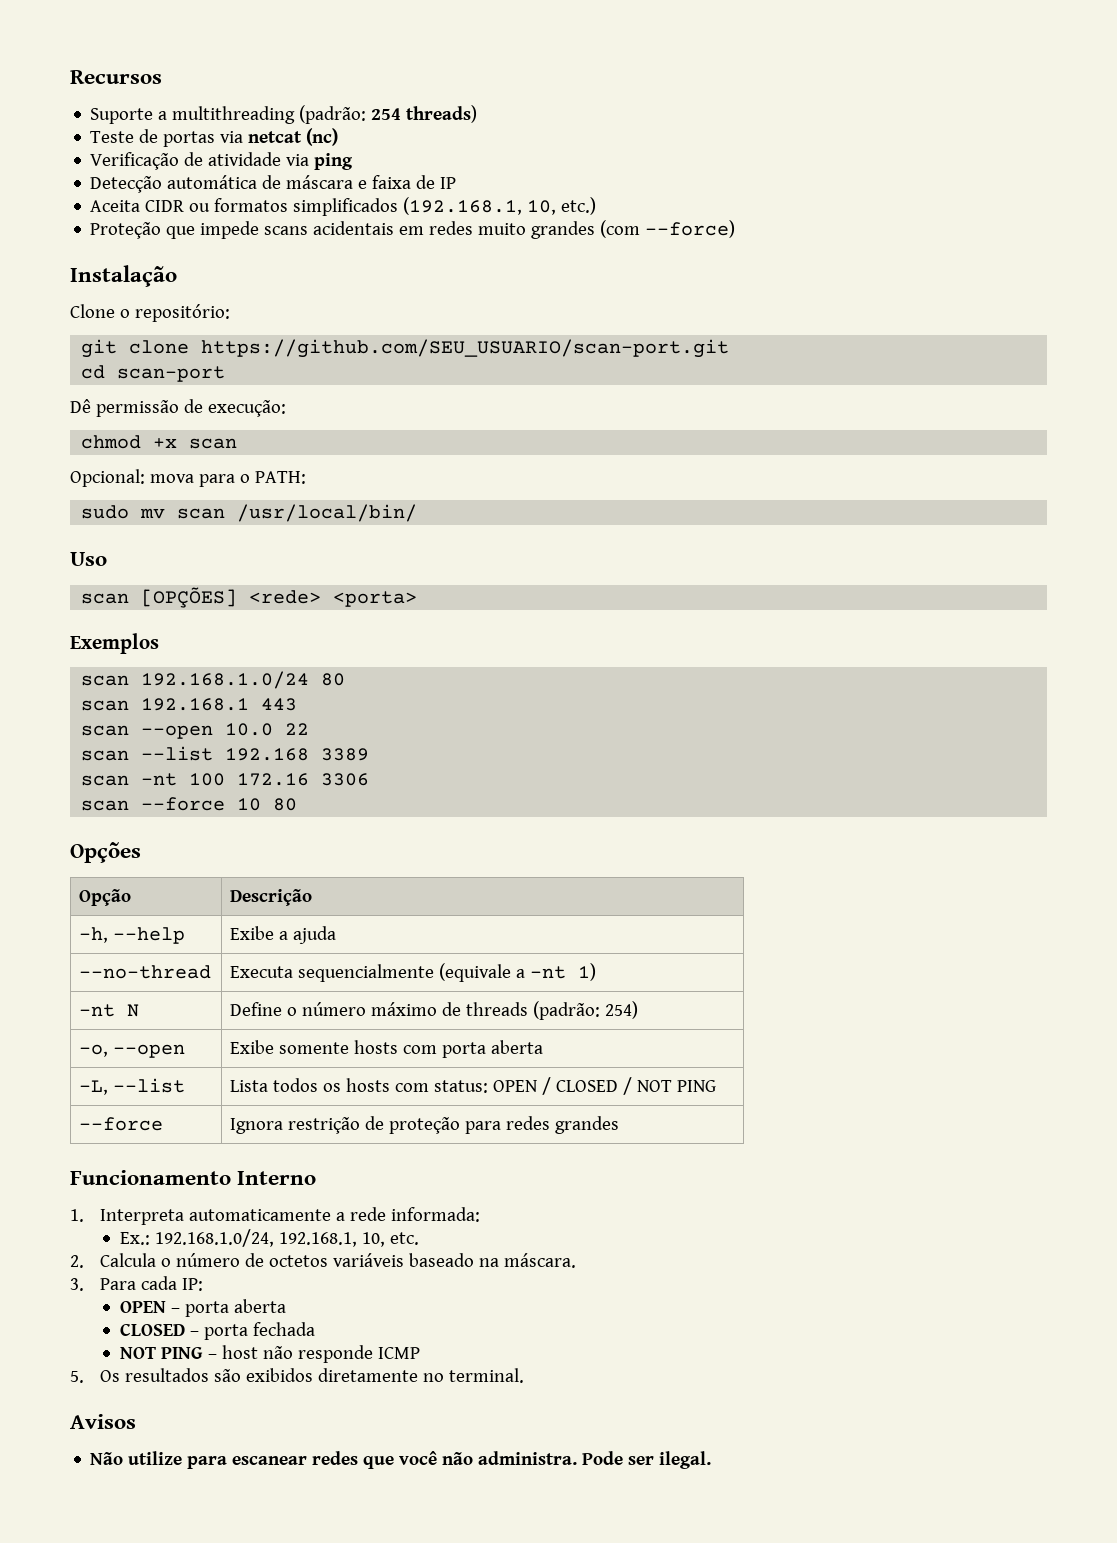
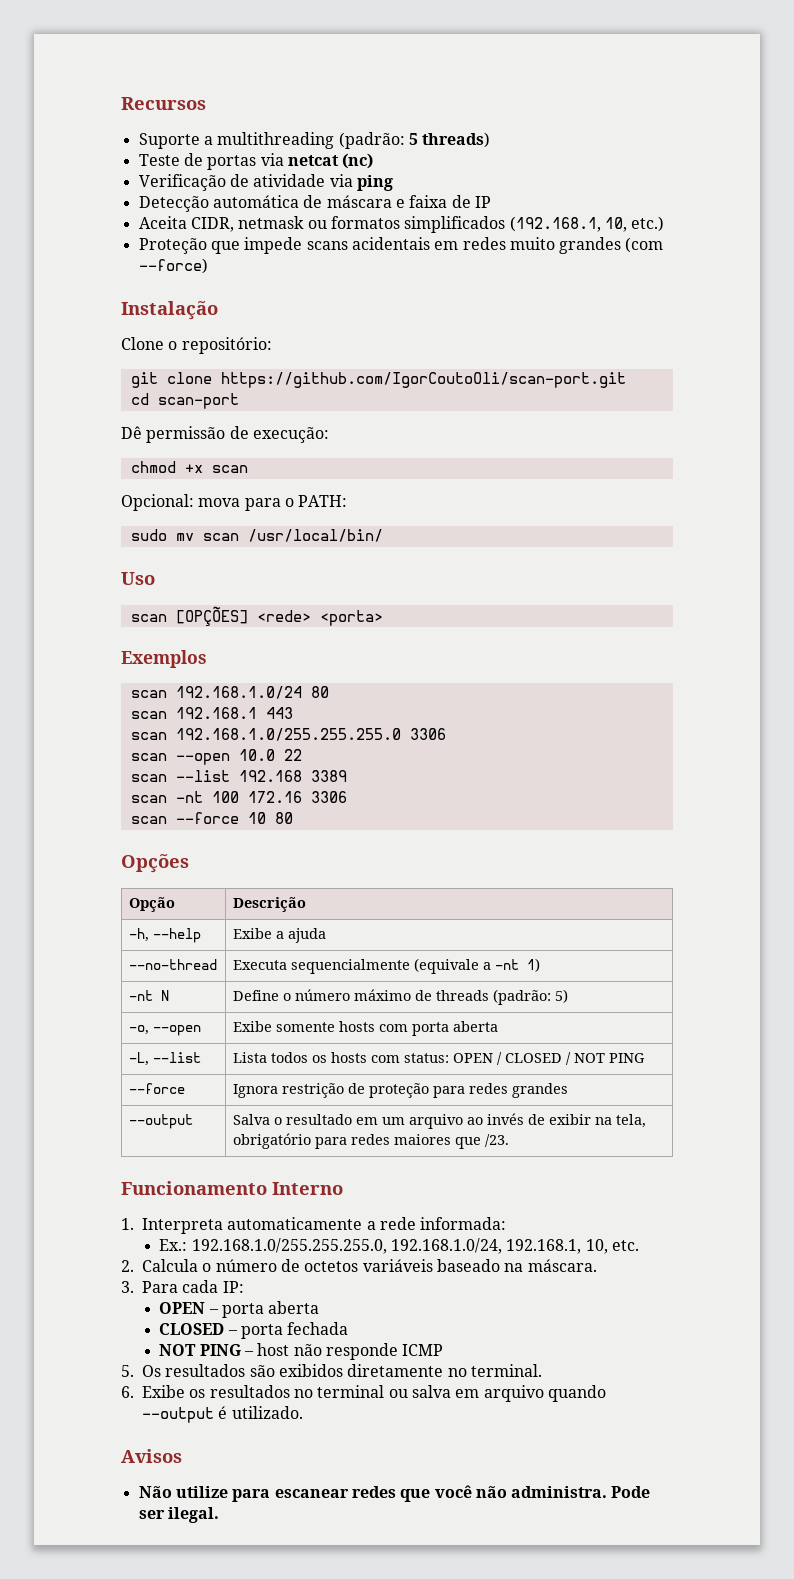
[371,108,402,120] 254 -> [408,133,418,145] 5
[145,200,185,212] CIDR -> [190,216,305,232] CIDR, netmask
[201,339,730,358] https://github.com/SEU_USUARIO/scan-port.git -> [220,372,626,388] https://github.com/IgorCoutoOli/scan-port.git
(298, 704) none -> [130,728,446,741] // scan 192.168.1.0/255.255.255.0 3306
[605,1001,639,1019] 254) -> [554,989,568,1003] 5)
(620, 1125) none -> [128,1114,193,1129] [232,1113,646,1129] [232,1133,509,1149] // --output | Salva o resultado em um arquivo ao invés de exibir na tela, obrigatório para redes maiores que /23.
(150, 1238) none -> [191,1238,387,1254] 192.168.1.0/255.255.255.0,
(524, 1375) none -> [121,1385,606,1402] [142,1406,303,1423] // 6. Exibe os resultados no terminal ou salva em arquivo quando --output é utilizado.

